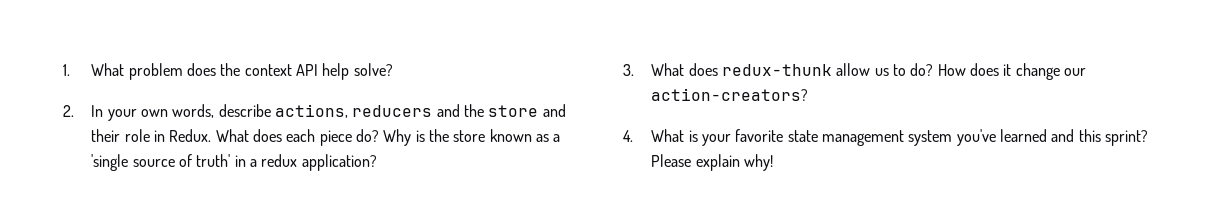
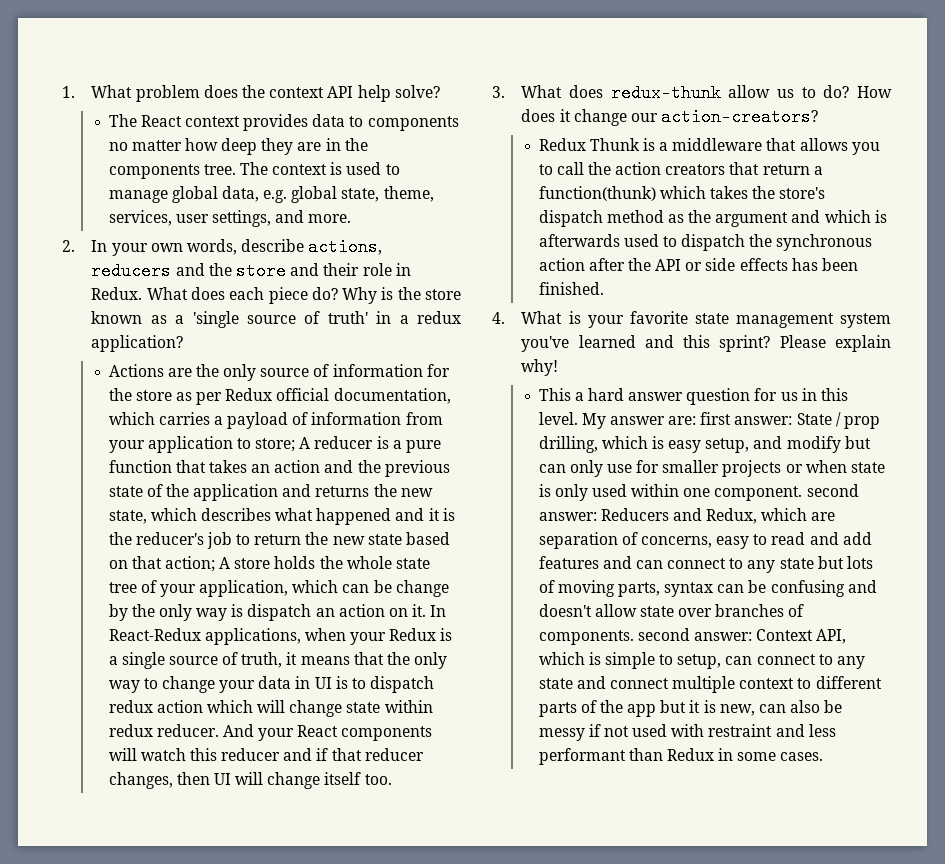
(393, 69) none -> [108,114,459,131] [108,138,368,155] [108,162,400,179] [108,186,434,203] [108,210,352,227] // The React context provides data to components no matter how deep they are in the components tree. The context is used to manage global data, e.g. global state, theme, services, user settings, and more.
(377, 162) none -> [108,364,450,381] [108,388,451,405] [108,412,443,429] [108,436,441,453] [108,460,450,477] [108,484,433,501] [108,508,455,525] [108,532,450,549] [108,556,430,572] [108,580,449,597] [108,604,447,621] [108,628,453,645] [108,652,448,669] [108,676,435,693] [108,700,433,717] [108,724,433,741] [108,748,424,761] [108,772,392,789] // Actions are the only source of information for the store as per Redux official documentation, which carries a payload of information from your application to store; A reducer is a pure function that takes an action and the previous state of the application and returns the new state, which describes what happened and it is the reducer's job to return the new state based on that action; A store holds the whole state tree of your application, which can be change by the only way is dispatch an action on it. In React-Redux applications, when your Redux is a single source of truth, it means that the only way to change your data in UI is to dispatch redux action which will change state within redux reducer. And your React components will watch this reducer and if that reducer changes, then UI will change itself too.
(809, 94) none -> [538,138,880,155] [538,162,823,175] [538,186,826,201] [538,210,887,227] [538,234,873,251] [538,258,858,271] [538,282,604,295] // Redux Thunk is a middleware that allows you to call the action creators that return a function(thunk) which takes the store's dispatch method as the argument and which is afterwards used to dispatch the synchronous action after the API or side effects has been finished.
(774, 162) none -> [538,388,848,405] [538,412,880,429] [538,436,871,453] [538,460,885,477] [538,484,859,501] [538,508,836,524] [538,532,872,549] [538,556,873,573] [538,580,877,597] [538,604,805,617] [538,628,847,645] [538,652,865,669] [538,676,882,693] [538,700,843,717] [538,724,836,741] [538,748,824,765] // This a hard answer question for us in this level. My answer are: first answer: State / prop drilling, which is easy setup, and modify but can only use for smaller projects or when state is only used within one component. second answer: Reducers and Redux, which are separation of concerns, easy to read and add features and can connect to any state but lots of moving parts, syntax can be confusing and doesn't allow state over branches of components. second answer: Context API, which is simple to setup, can connect to any state and connect multiple context to different parts of the app but it is new, can also be messy if not used with restraint and less performant than Redux in some cases.

